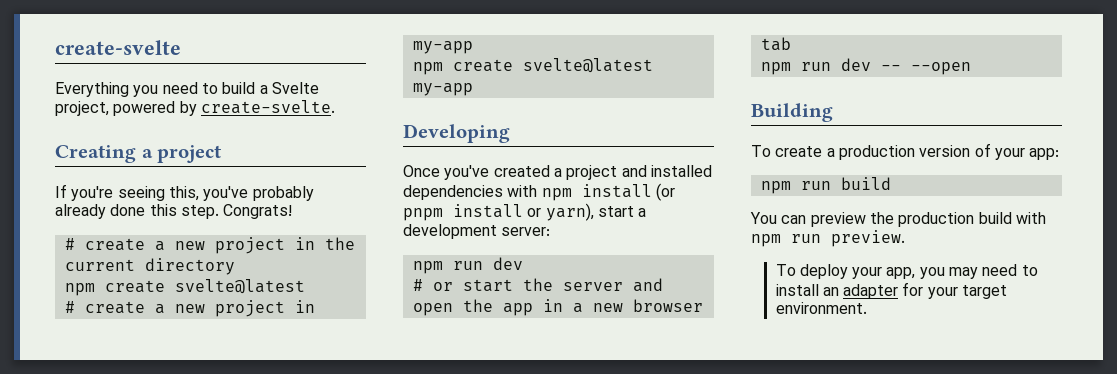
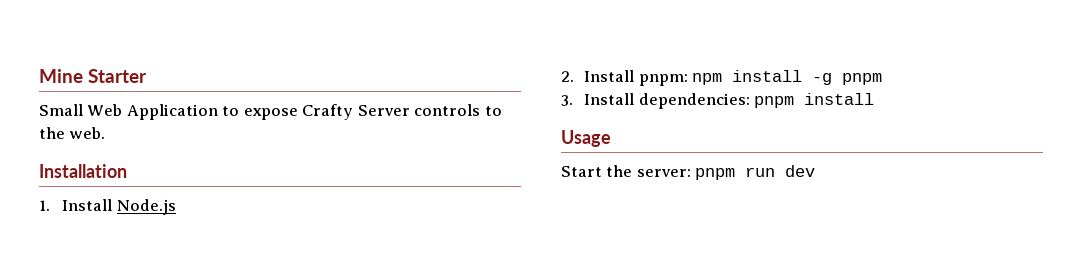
[55,40,181,55] [55,82,319,97] [55,100,335,116] [55,145,222,163] [55,184,314,201] [55,204,293,219] [64,237,355,254] [64,258,235,275] [64,279,305,296] [64,300,315,317] [412,41,473,54] [412,58,653,75] [412,83,473,96] [403,124,510,143] [403,165,712,180] [403,183,675,201] [403,203,647,221] [403,224,497,239] create-svelte // Everything you need to build a Svelte project, powered by create-svelte. // Creating a project // If you're seeing this, you've probably already done this step. Congrats! // # create a new project in the current directory // npm create svelte@latest // # create a new project in my-app // npm create svelte@latest my-app // Developing // Once you've created a project and installed dependencies with npm install (or pnpm install or yarn), start a development -> [39,69,147,83] [39,104,502,120] [39,127,106,139] [39,164,127,178] [39,199,176,215] [561,70,883,86] [561,93,875,109] [561,130,611,147] [561,165,633,177] Mine Starter // Small Web Application to expose Crafty Server controls to the web. // Installation // 1. Install Node.js // 2. Install pnpm: npm install -g pnpm // 3. Install dependencies: pnpm install // Usage // Start the
[412,257,523,274] [412,278,663,292] [412,299,703,316] [760,37,791,51] [760,58,971,75] [751,103,833,122] [751,143,1060,160] [760,177,891,194] [750,212,1046,227] [751,230,905,247] [775,264,1038,279] [775,282,1008,299] [775,302,867,314] // npm run dev // # or start the server and open the app in a new browser tab // npm run dev -- --open // Building // To create a production version of your app: // npm run build // You can preview the production build with npm run preview. // To deploy your app, you may need to install an adapter for your target environment. -> [695,165,816,180] pnpm run dev

